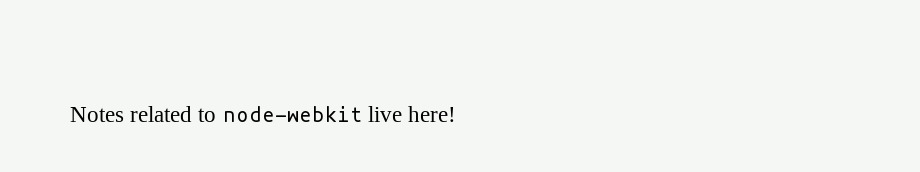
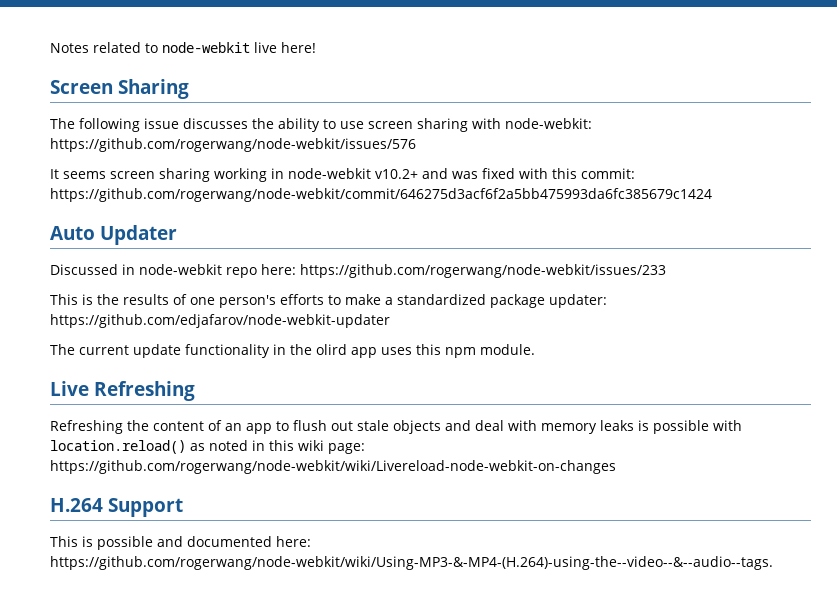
(457, 114) none -> [50,79,190,99] [50,118,592,132] [50,138,416,152] [50,168,635,182] [50,188,712,202] [50,225,178,245] [50,264,666,278] [50,294,607,308] [50,314,390,328] [50,344,535,358] [50,381,196,401] [50,420,742,434] [50,440,365,454] [50,460,616,474] [50,498,184,517] [50,536,311,550] [50,556,773,570] // Screen Sharing // The following issue discusses the ability to use screen sharing with node-webkit: https://github.com/rogerwang/node-webkit/issues/576 // It seems screen sharing working in node-webkit v10.2+ and was fixed with this commit: https://github.com/rogerwang/node-webkit/commit/646275d3acf6f2a5bb475993da6fc385679c1424 // Auto Updater // Discussed in node-webkit repo here: https://github.com/rogerwang/node-webkit/issues/233 // This is the results of one person's efforts to make a standardized package updater: https://github.com/edjafarov/node-webkit-updater // The current update functionality in the olird app uses this npm module. // Live Refreshing // Refreshing the content of an app to flush out stale objects and deal with memory leaks is possible with location.reload() as noted in this wiki page: https://github.com/rogerwang/node-webkit/wiki/Livereload-node-webkit-on-changes // H.264 Support // This is possible and documented here: https://github.com/rogerwang/node-webkit/wiki/Using-MP3-&-MP4-(H.264)-using-the--video--&--audio--tags.

